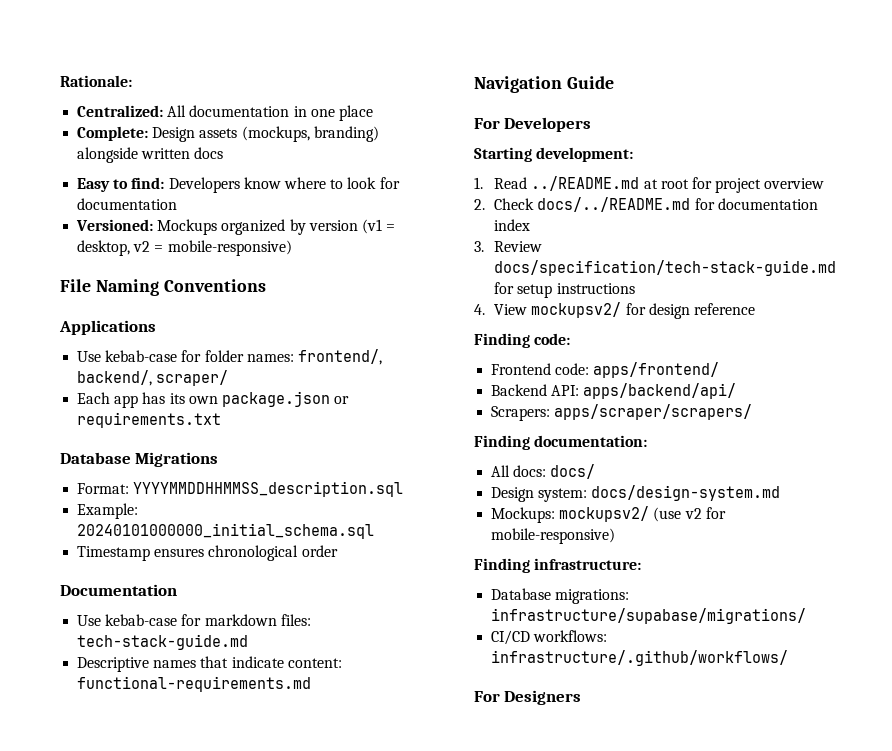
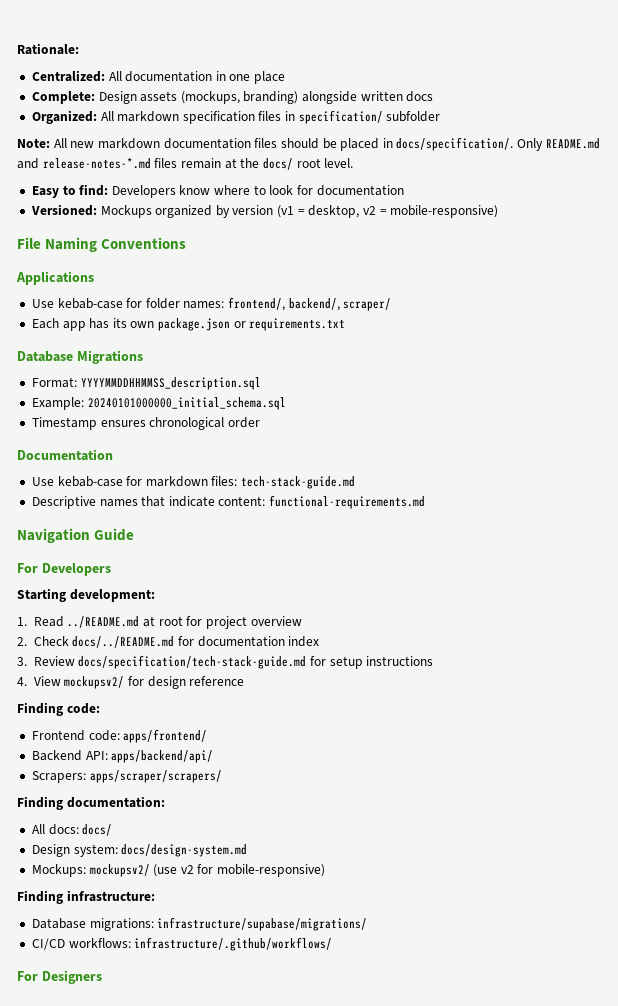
(224, 153) none -> [31,110,441,124] [17,137,600,151] [17,158,354,170] // Organized: All markdown specification files in specification/ subfolder // Note: All new markdown documentation files should be placed in docs/specification/. Only README.md and release-notes-*.md files remain at the docs/ root level.

